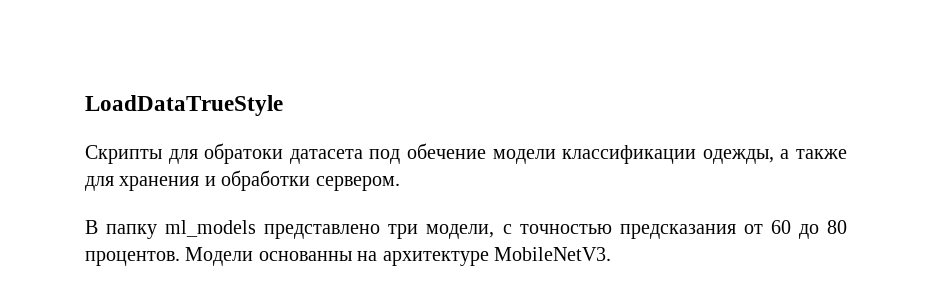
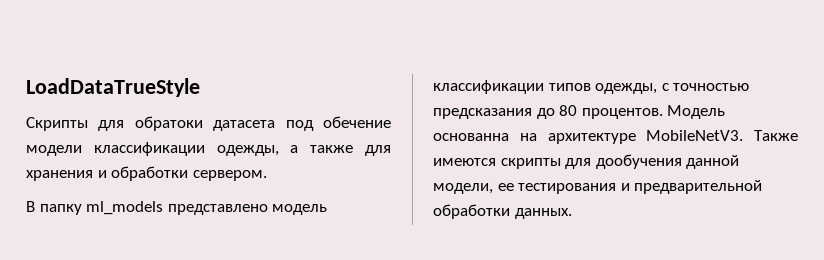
[388,224,495,239] три модели, -> [272,204,328,215] [433,80,658,94] модель классификации типов одежды,
[743,220,791,234] от 60 -> (532, 113) none
[185,247,352,266] Модели основанны -> [667,105,726,119] [433,133,509,141] Модель основанна
(611, 254) none -> [754,130,798,141] [433,154,740,169] [433,180,763,194] [433,204,572,219] Также имеются скрипты для дообучения данной модели, ее тестирования и предварительной обработки данных.

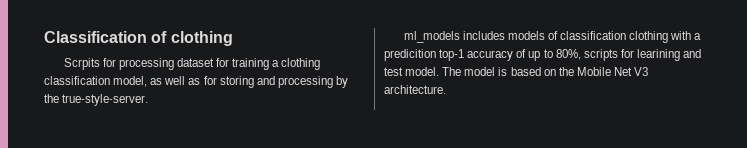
[26,78,200,97] [26,116,391,131] [26,142,392,156] [26,166,267,181] [26,201,328,215] [433,80,750,94] [433,105,726,119] [433,130,798,144] [433,154,740,169] [433,180,763,194] [433,204,572,219] LoadDataTrueStyle // Скрипты для обратоки датасета под обечение модели классификации одежды, а также для хранения и обработки сервером. // В папку ml_models представлено модель классификации типов одежды, с точностью предсказания до 80 процентов. Модель основанна на архитектуре MobileNetV3. Также имеются скрипты для дообучения данной модели, ее тестирования и предварительной обработки данных. -> [44,31,233,46] [63,58,321,70] [44,76,348,88] [44,94,149,106] [403,31,702,43] [384,49,702,61] [384,67,649,76] [384,85,446,94] Classification of clothing // Scrpits for processing dataset for training a clothing classification model, as well as for storing and processing by the true-style-server. // ml_models includes models of classification clothing with a predicition top-1 accuracy of up to 80%, scripts for learining and test model. The model is based on the Mobile Net V3 architecture.

